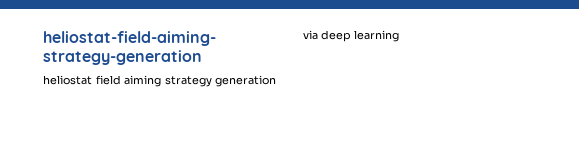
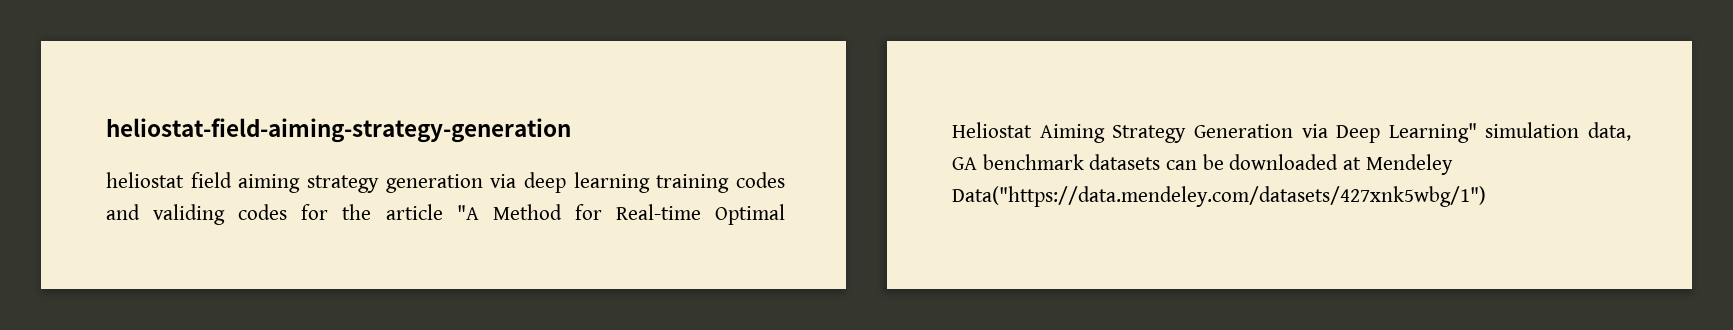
(399, 36) none -> [656,172,785,193] [106,204,786,225] [952,122,1631,143] [952,154,1453,175] [952,186,1486,207] training codes and validing codes for the article "A Method for Real-time Optimal Heliostat Aiming Strategy Generation via Deep Learning" simulation data, GA benchmark datasets can be downloaded at Mendeley Data("https://data.mendeley.com/datasets/427xnk5wbg/1")

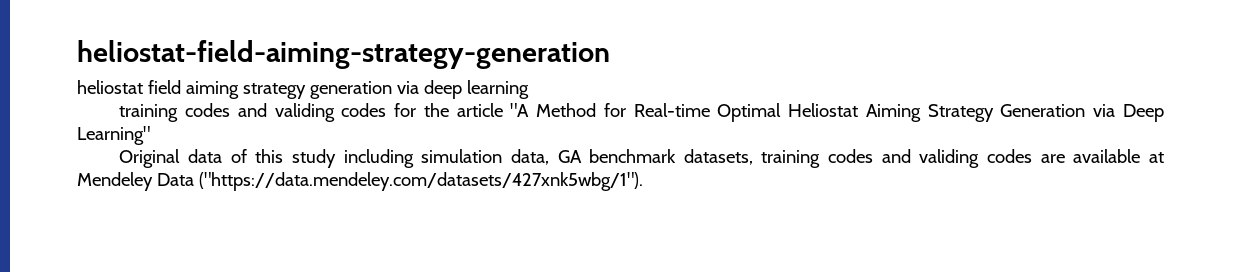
(650, 182) none -> (529, 89) //
[1485,122,1631,141] [952,154,1453,175] [952,186,1486,207] simulation data, GA benchmark datasets can be downloaded at Mendeley Data("https://data.mendeley.com/datasets/427xnk5wbg/1") -> [119,149,1164,168] [77,172,643,191] // Original data of this study including simulation data, GA benchmark datasets, training codes and validing codes are available at Mendeley Data ("https://data.mendeley.com/datasets/427xnk5wbg/1").

